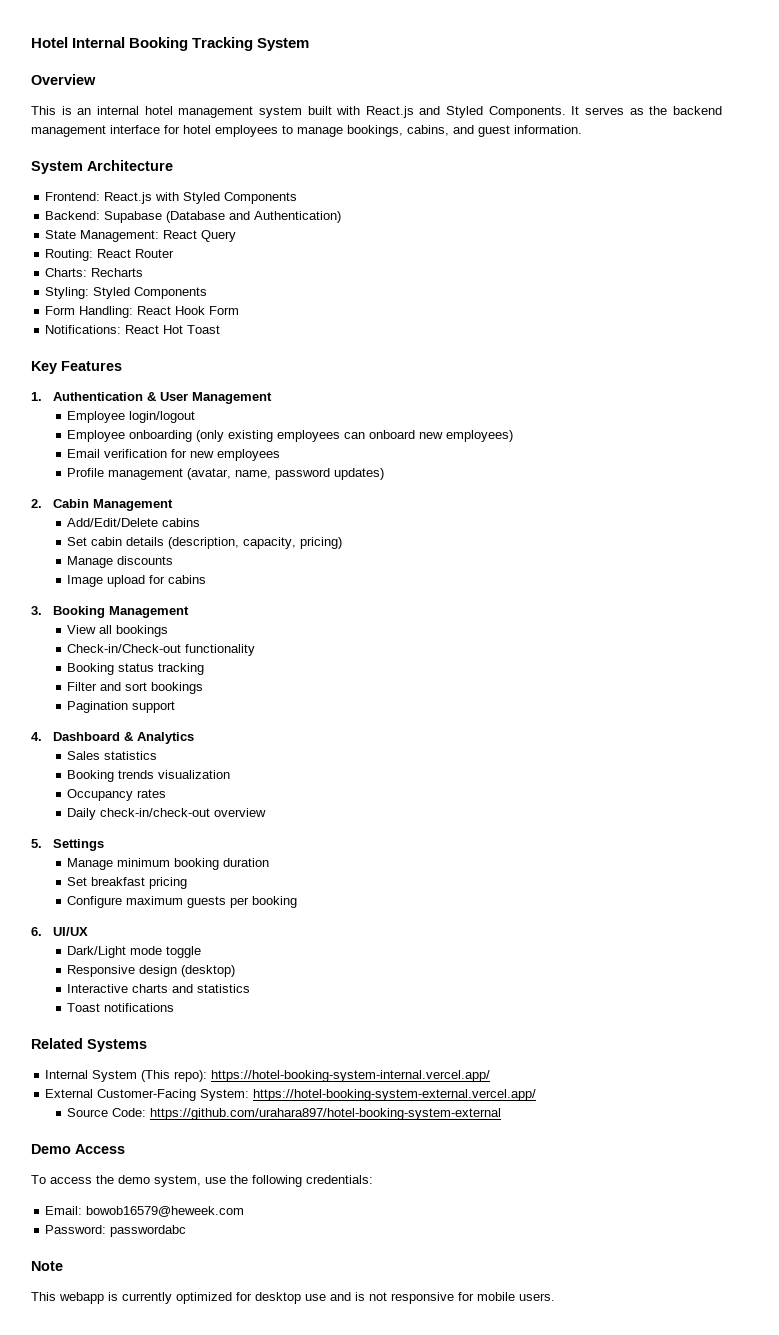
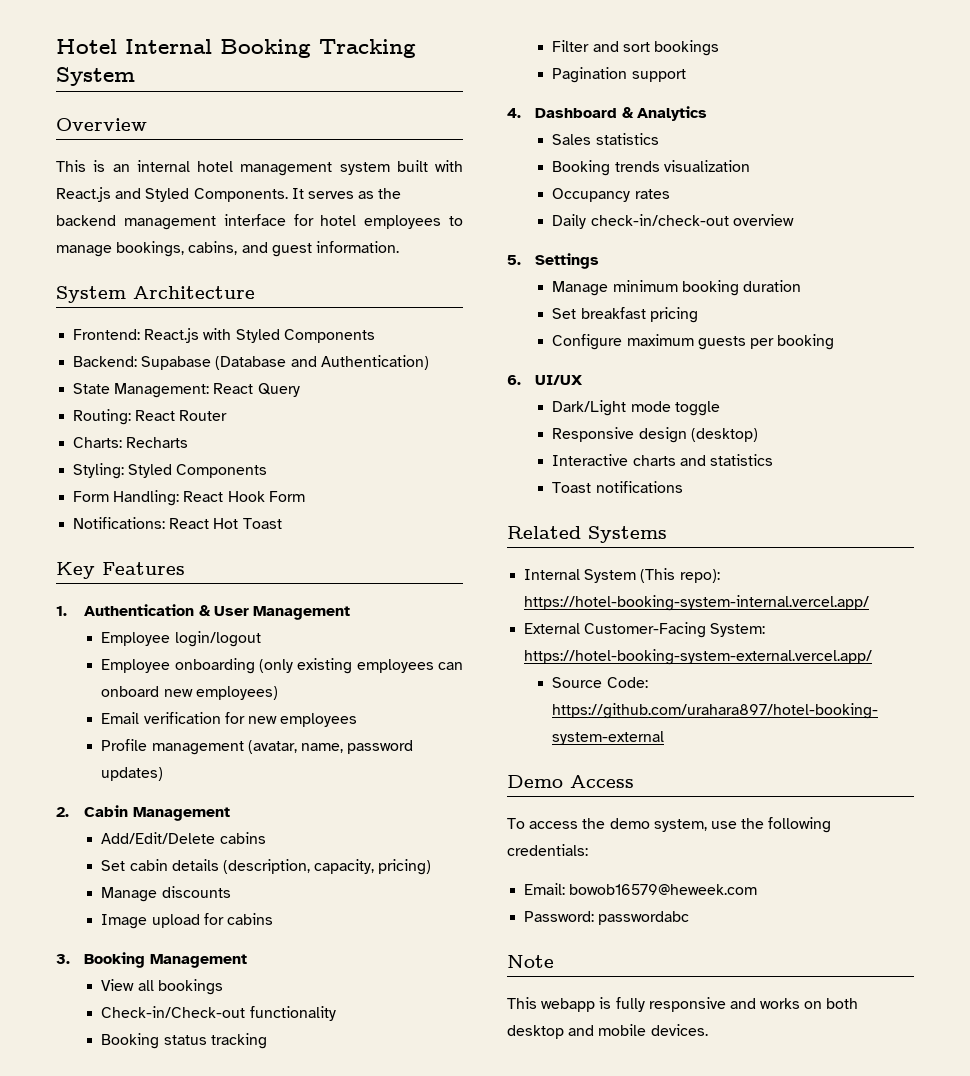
[122,1292,555,1304] currently optimized for desktop use and is not responsive for mobile users. -> [615,997,859,1012] [507,1024,708,1039] fully responsive and works on both desktop and mobile devices.

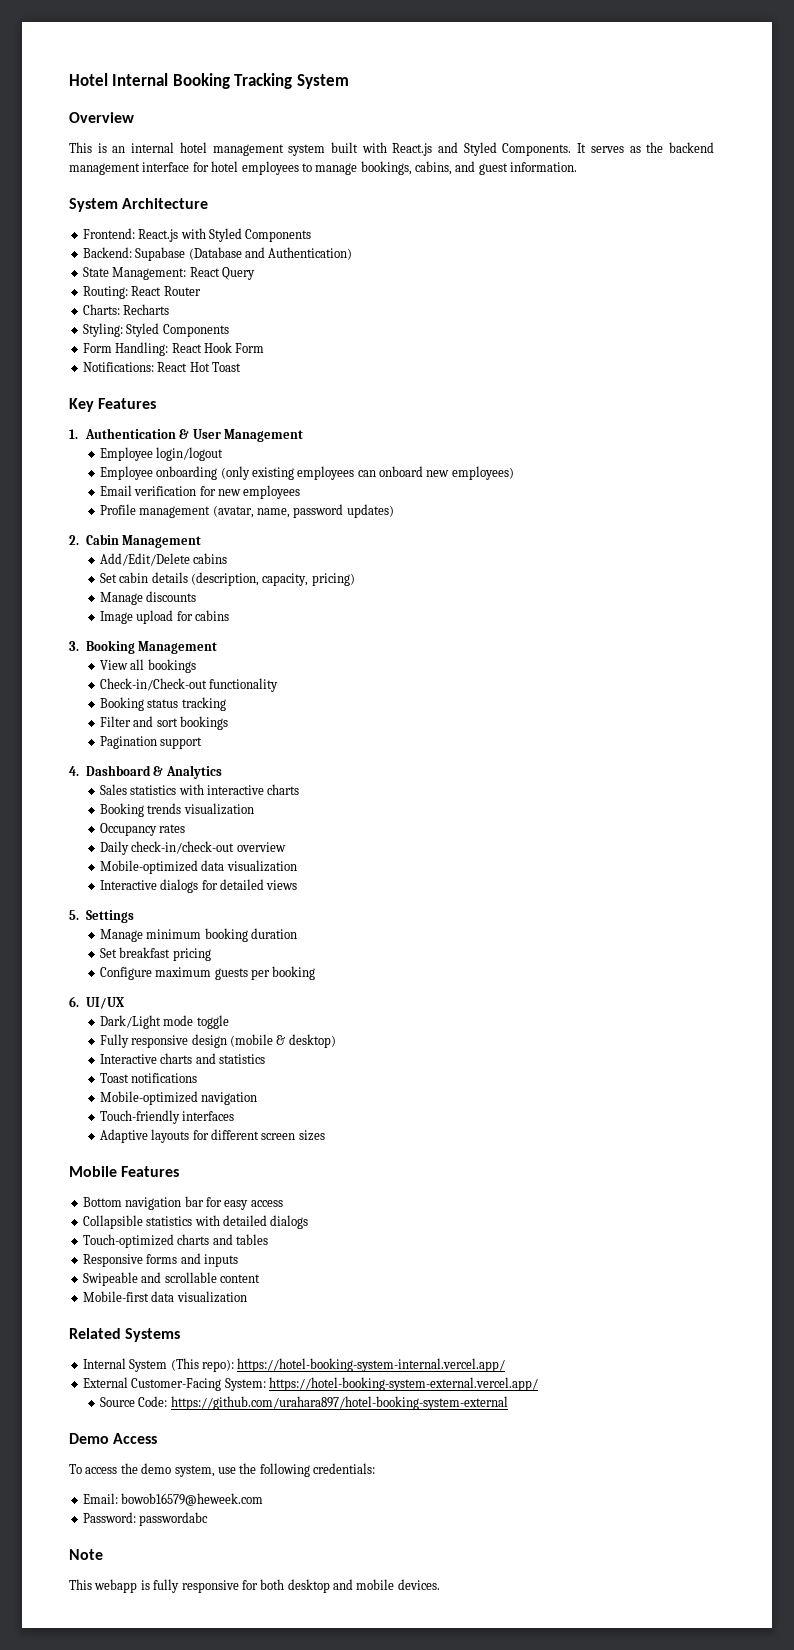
(659, 139) none -> [178,784,300,795] with interactive charts
(794, 220) none -> [99,860,297,874] [99,879,298,893] // Mobile-optimized data visualization // Interactive dialogs for detailed views
[552,427,758,443] Responsive design (desktop) -> [99,1034,336,1048] Fully responsive design (mobile & desktop)
(683, 487) none -> [99,1091,258,1105] [99,1110,235,1124] [99,1129,325,1143] [69,1166,180,1177] [82,1196,283,1210] [82,1215,309,1229] [82,1234,268,1248] [82,1253,238,1267] [82,1272,260,1286] [82,1291,247,1303] // Mobile-optimized navigation // Touch-friendly interfaces // Adaptive layouts for different screen sizes // Mobile Features // Bottom navigation bar for easy access // Collapsible statistics with detailed dialogs // Touch-optimized charts and tables // Responsive forms and inputs // Swipeable and scrollable content // Mobile-first data visualization
[729,998,823,1009] and works on -> [241,1580,258,1590] for

